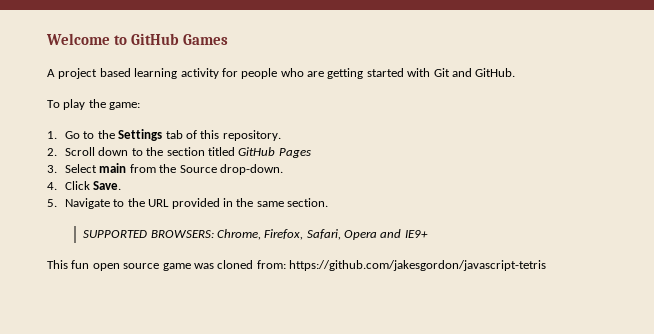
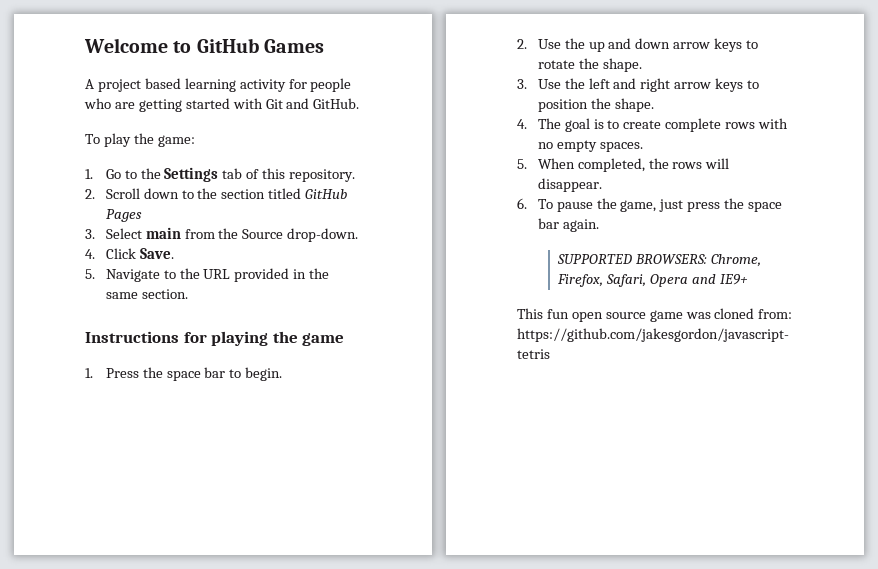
(329, 202) none -> [85,331,345,346] [85,367,283,381] [517,38,759,52] [537,58,642,72] [517,78,760,92] [537,98,654,112] [517,118,789,132] [537,140,643,152] [517,158,730,172] [537,178,602,192] [517,198,783,212] [537,218,599,232] // Instructions for playing the game // 1. Press the space bar to begin. // 2. Use the up and down arrow keys to rotate the shape. // 3. Use the left and right arrow keys to position the shape. // 4. The goal is to create complete rows with no empty spaces. // 5. When completed, the rows will disappear. // 6. To pause the game, just press the space bar again.

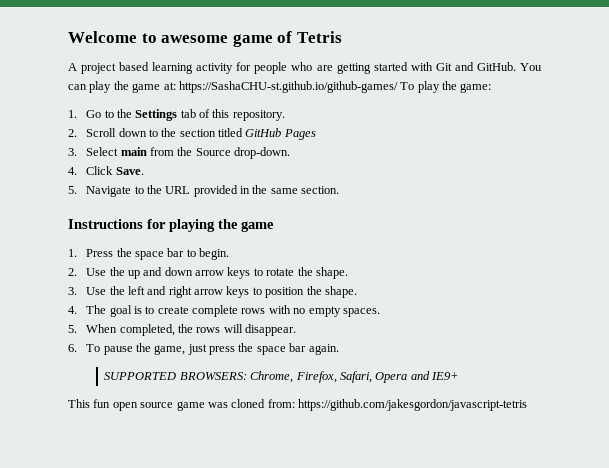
[196,38,324,53] GitHub Games -> [161,31,342,47] awesome game of Tetris
(360, 103) // -> [520,63,542,71] [68,81,398,93] You can play the game at: https://SashaCHU-st.github.io/github-games/

